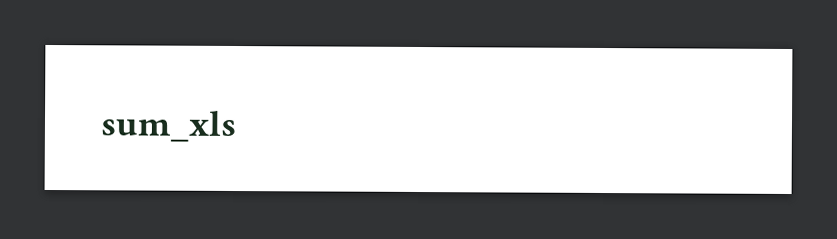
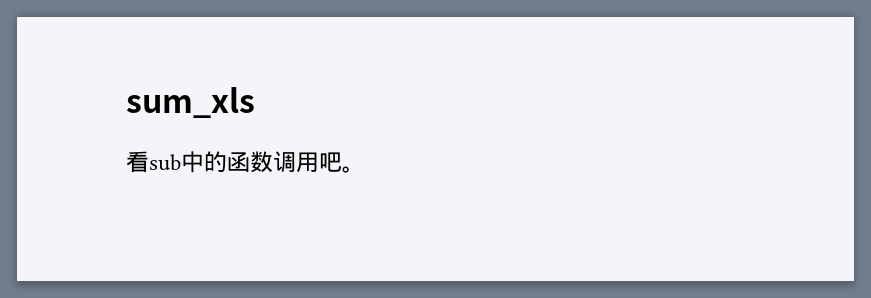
(237, 126) none -> [126,151,365,173] // 看sub中的函数调用吧。

